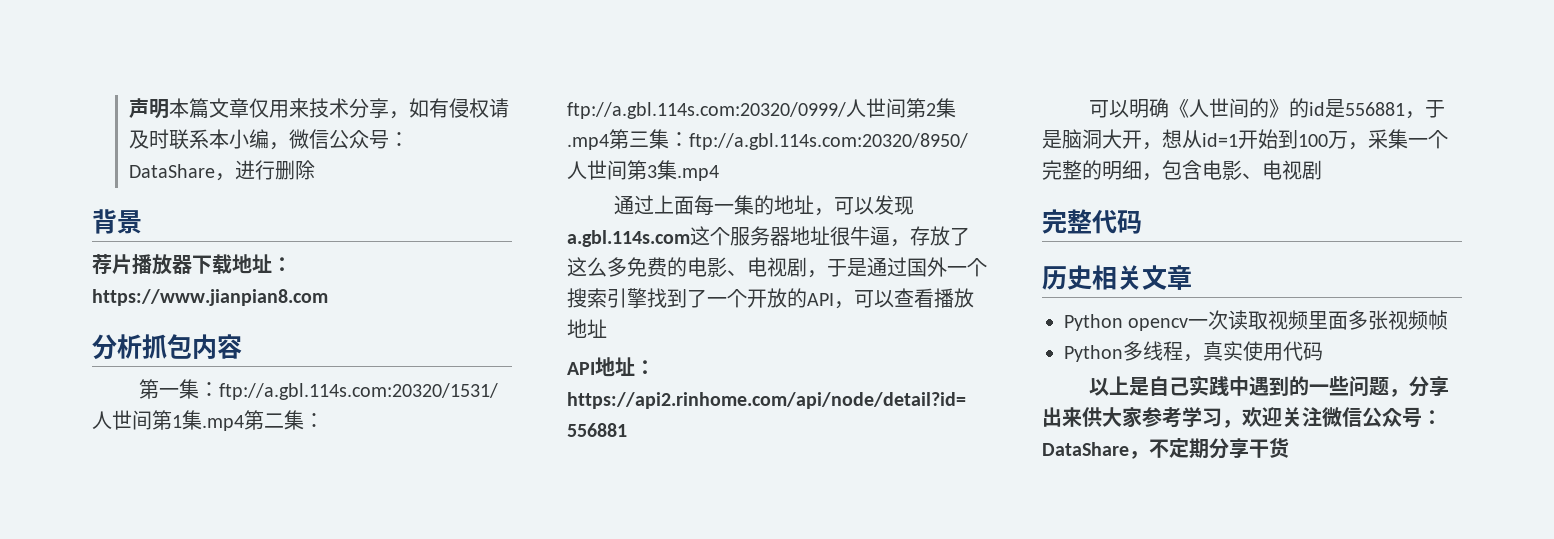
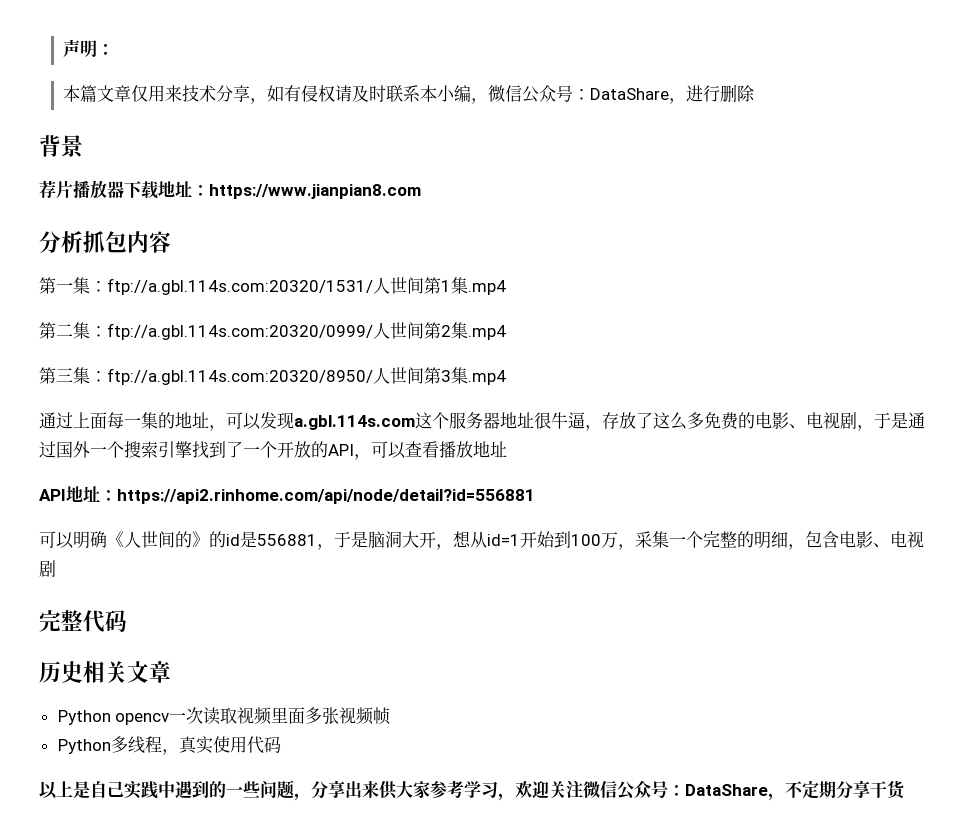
(170, 109) none -> [97,44,115,55] ： //
(244, 423) none -> (506, 287) //
(609, 142) none -> (506, 332) //

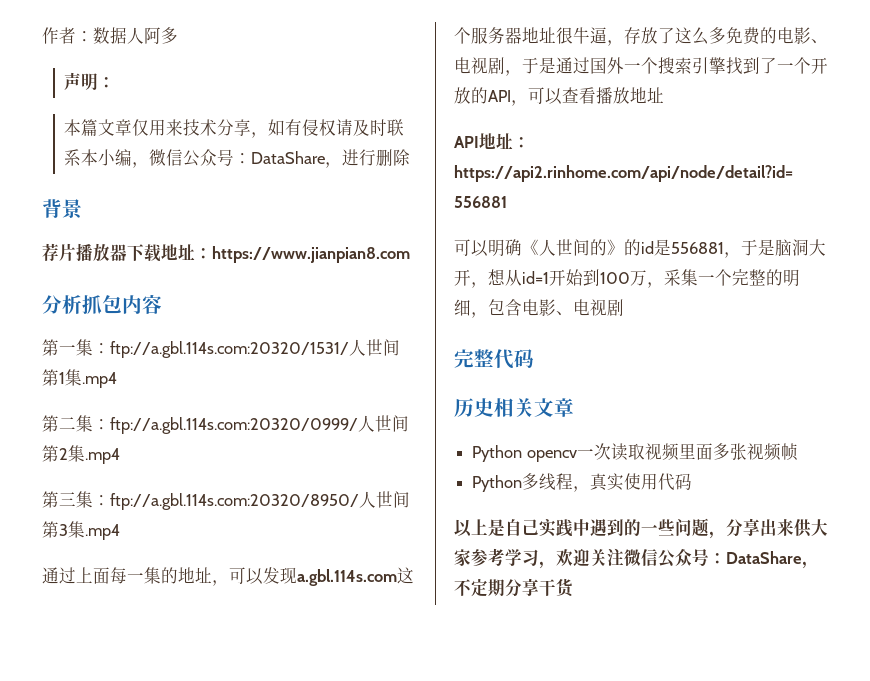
(63, 48) none -> [42,27,178,44] 作者：数据人阿多 //

